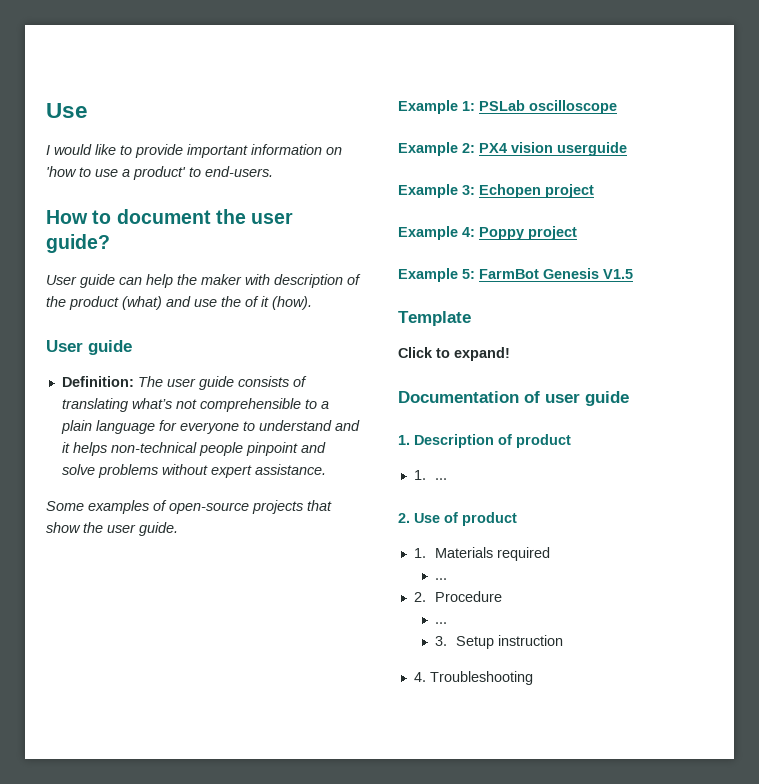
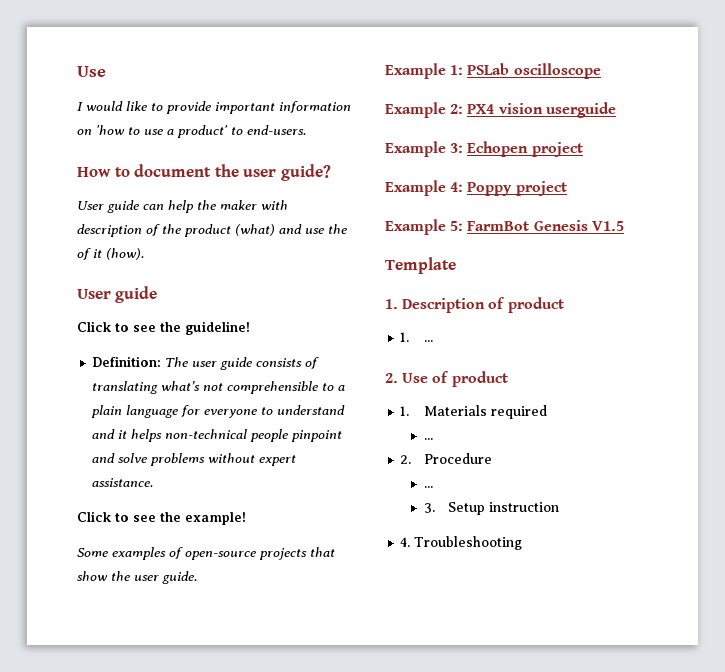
(132, 347) none -> [77,321,250,335] // Click to see the guideline!
(326, 469) none -> [77,511,246,525] // Click to see the example!
[398,347,510,361] [398,391,629,406] // Click to expand! // Documentation of user guide -> (456, 265) none

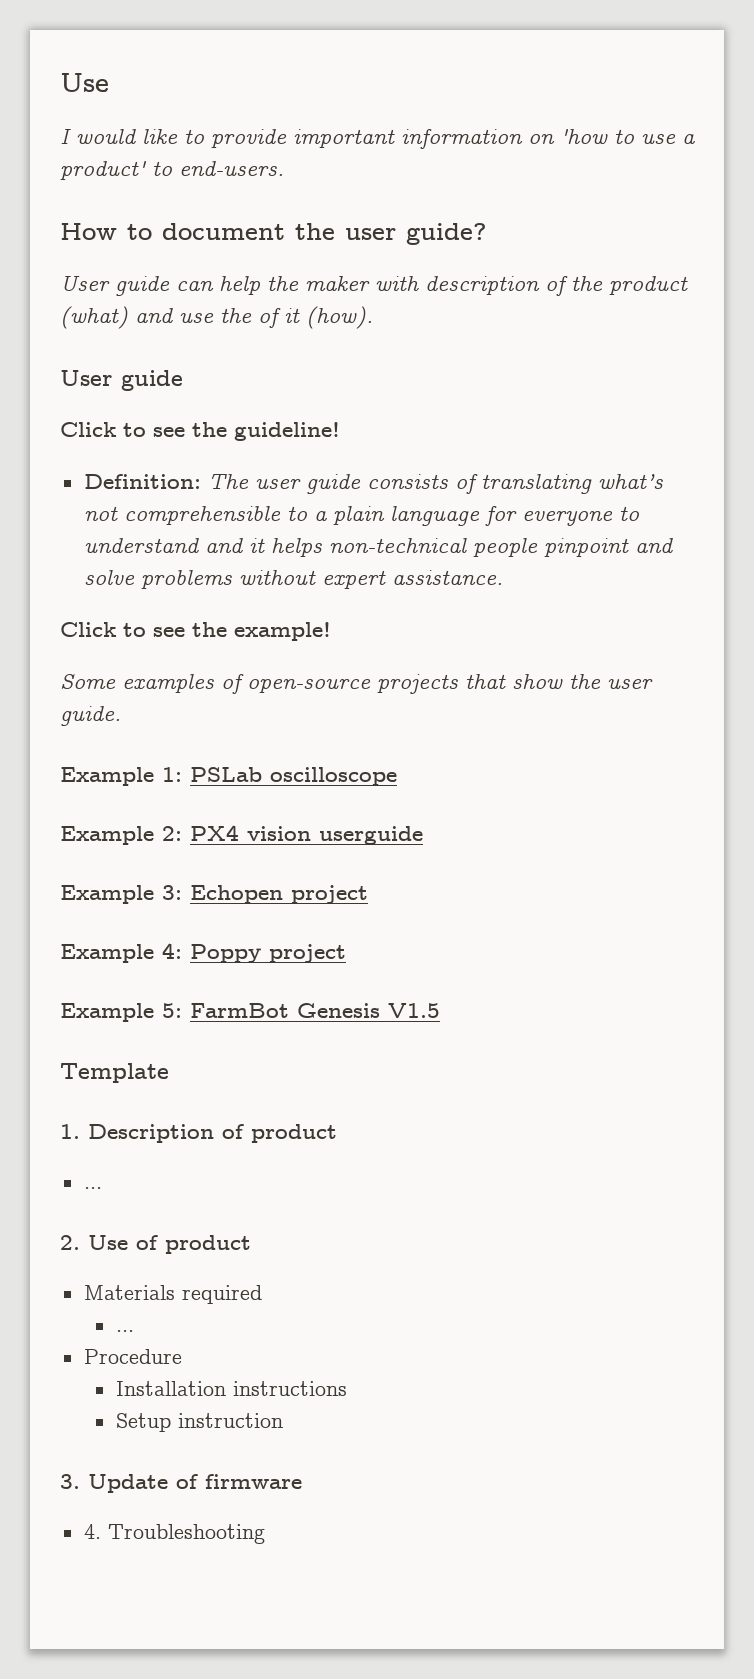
[400,332,410,342] 1. -> (337, 1133) none
[400,406,410,416] 1. -> (251, 1244) none
[400,455,412,464] 2. -> (134, 1331) none
[424,486,434,488] [424,503,436,513] ... // 3. -> [115,1381,347,1396] Installation instructions //
(559, 507) none -> [60,1474,302,1493] // 3. Update of firmware

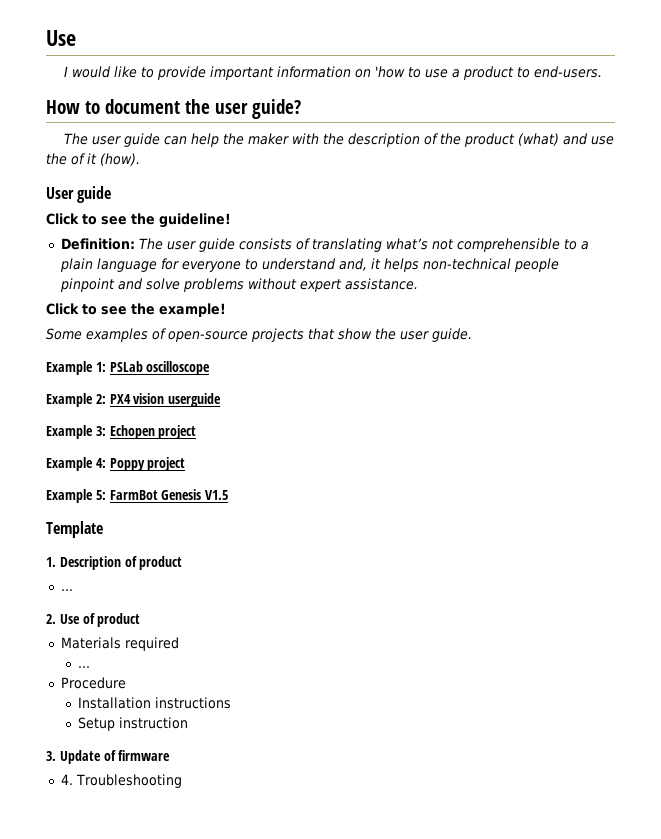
[60,161,147,180] product' -> [463,66,515,80] product
[60,275,110,291] User -> [64,133,122,145] The user
(419, 283) none -> [323,133,345,145] the
[204,538,243,553] and -> [338,258,367,271] and,

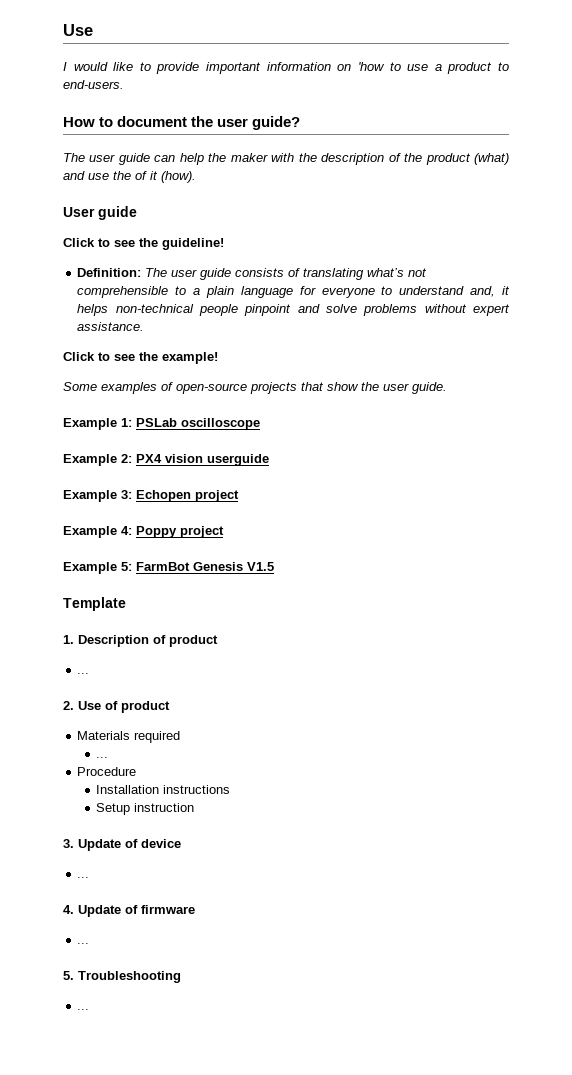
(116, 755) none -> [141,839,181,848] [77,877,90,878] [63,905,138,917] device // ... // 4. Update of
[60,774,73,785] 4. -> [77,943,90,944] [63,971,74,980] ... // 5.
(182, 781) none -> [77,1009,90,1010] // ...

